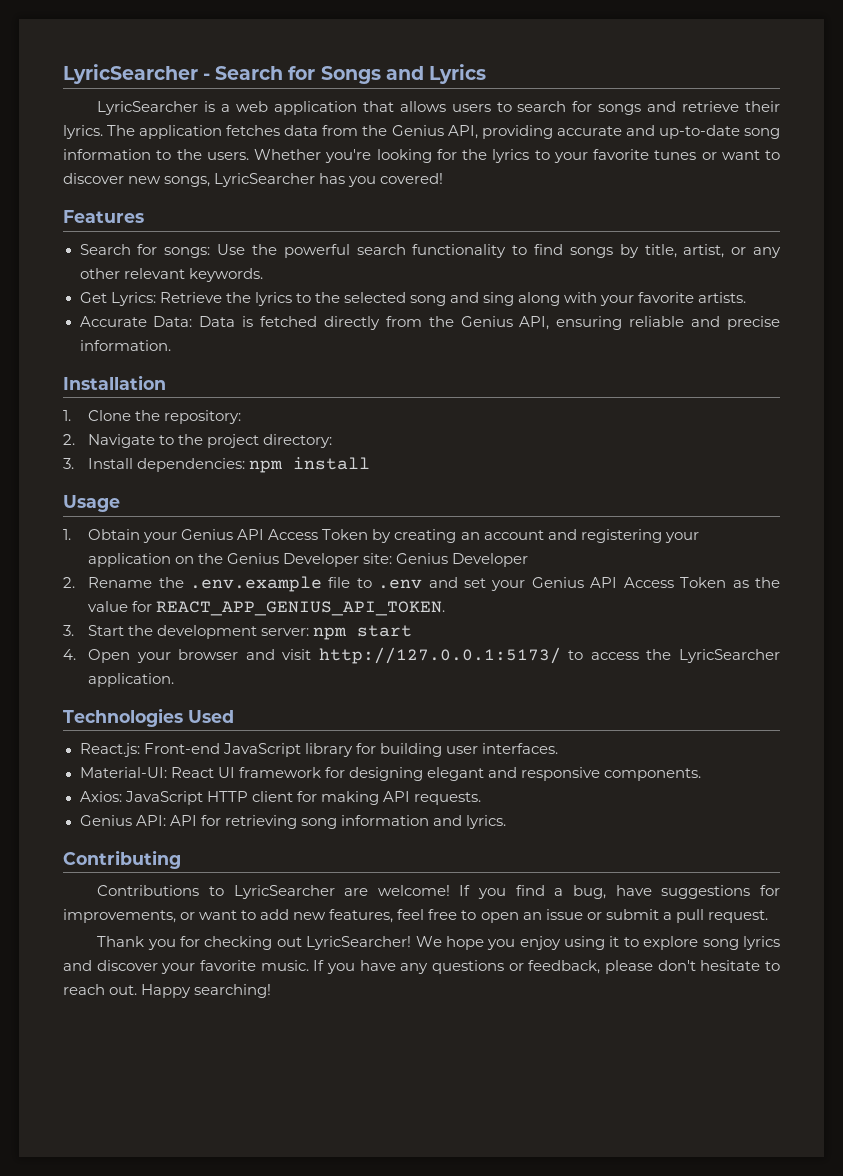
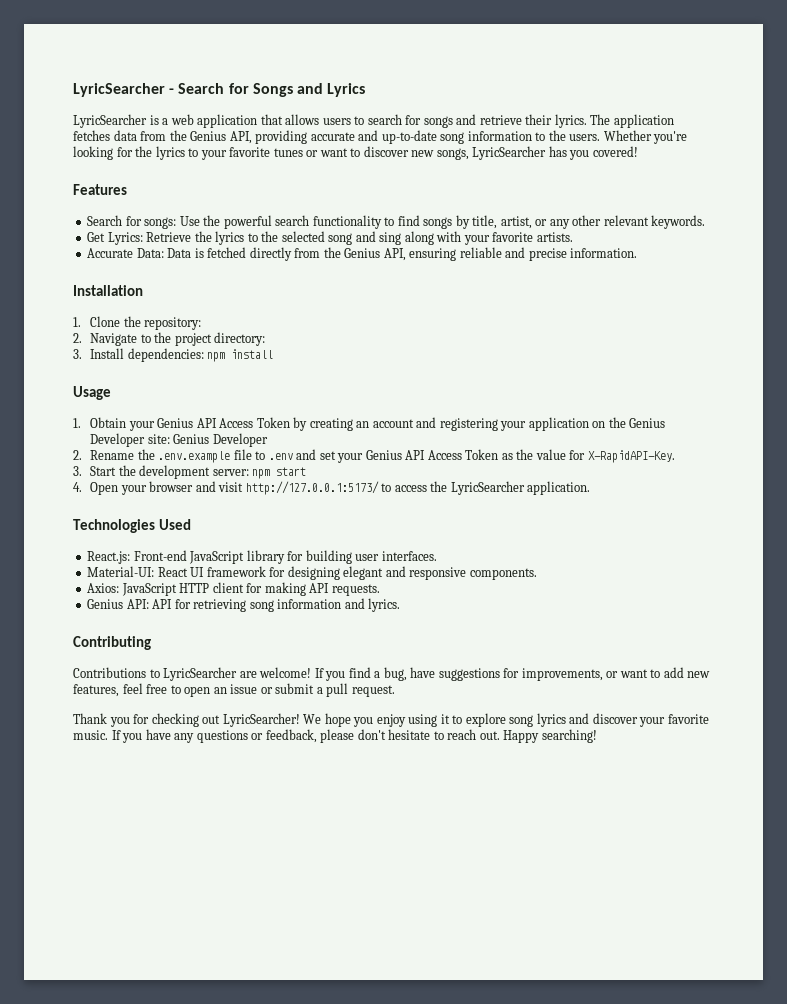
[156,601,446,616] REACT_APP_GENIUS_API_TOKEN. -> [587,450,675,463] X-RapidAPI-Key.

